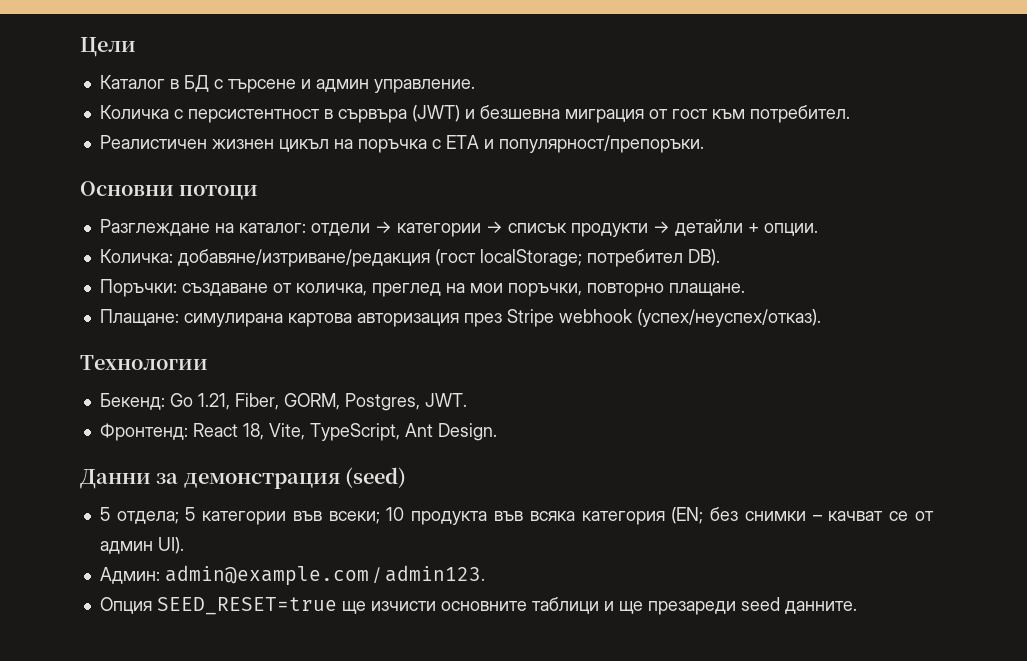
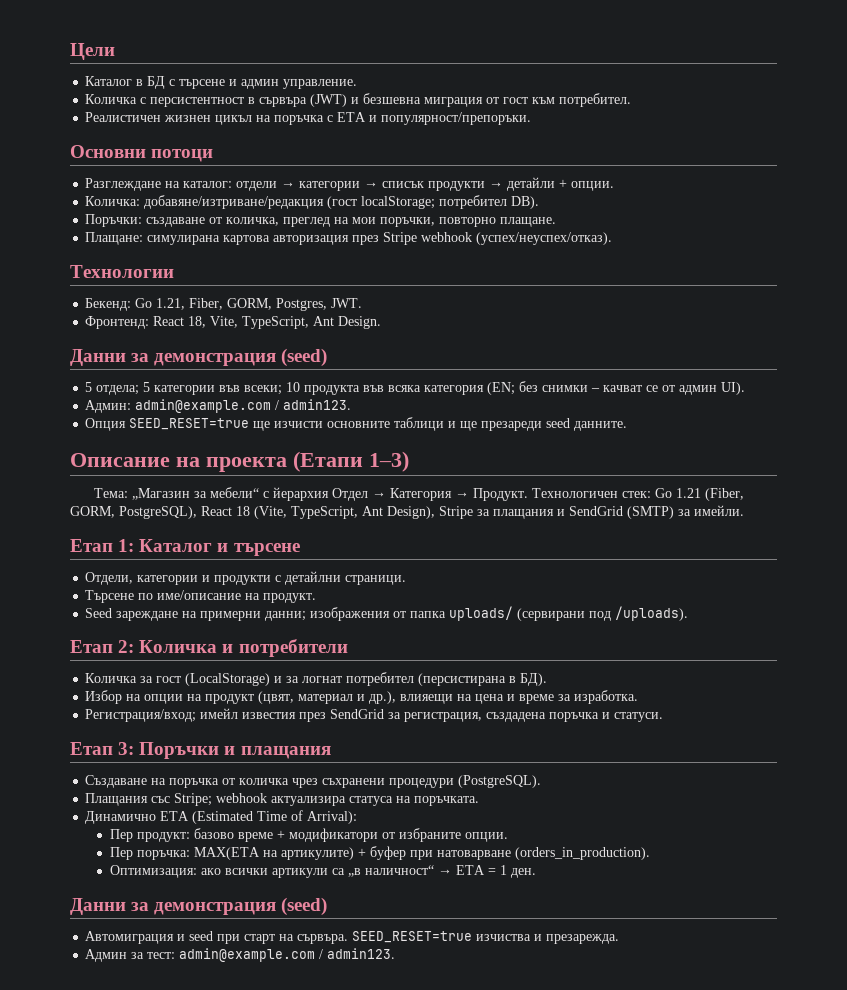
(857, 607) none -> [70,451,409,472] [93,487,744,501] [70,505,744,519] [70,539,300,556] [85,571,407,585] [85,590,317,603] [85,606,689,621] [70,639,348,657] [85,672,548,686] [85,690,639,704] [85,708,664,722] [70,742,331,759] [85,775,542,788] [85,793,480,806] [85,810,358,824] [109,828,508,842] [109,846,650,860] [109,865,536,878] [70,897,328,916] [85,931,620,944] [85,948,396,962] // Описание на проекта (Етапи 1–3) // Тема: „Магазин за мебели“ с йерархия Отдел → Категория → Продукт. Технологичен стек: Go 1.21 (Fiber, GORM, PostgreSQL), React 18 (Vite, TypeScript, Ant Design), Stripe за плащания и SendGrid (SMTP) за имейли. // Етап 1: Каталог и търсене // Отдели, категории и продукти с детайлни страници. // Търсене по име/описание на продукт. // Seed зареждане на примерни данни; изображения от папка uploads/ (сервирани под /uploads). // Етап 2: Количка и потребители // Количка за гост (LocalStorage) и за логнат потребител (персистирана в БД). // Избор на опции на продукт (цвят, материал и др.), влияещи на цена и време за изработка. // Регистрация/вход; имейл известия през SendGrid за регистрация, създадена поръчка и статуси. // Етап 3: Поръчки и плащания // Създаване на поръчка от количка чрез съхранени процедури (PostgreSQL). // Плащания със Stripe; webhook актуализира статуса на поръчката. // Динамично ETA (Estimated Time of Arrival): // Пер продукт: базово време + модификатори от избраните опции. // Пер поръчка: MAX(ETA на артикулите) + буфер при натоварване (orders_in_production). // Оптимизация: ако всички артикули са „в наличност“ → ETA = 1 ден. // Данни за демонстрация (seed) // Автомиграция и seed при старт на сървъра. SEED_RESET=true изчиства и презарежда. // Админ за тест: admin@example.com / admin123.

